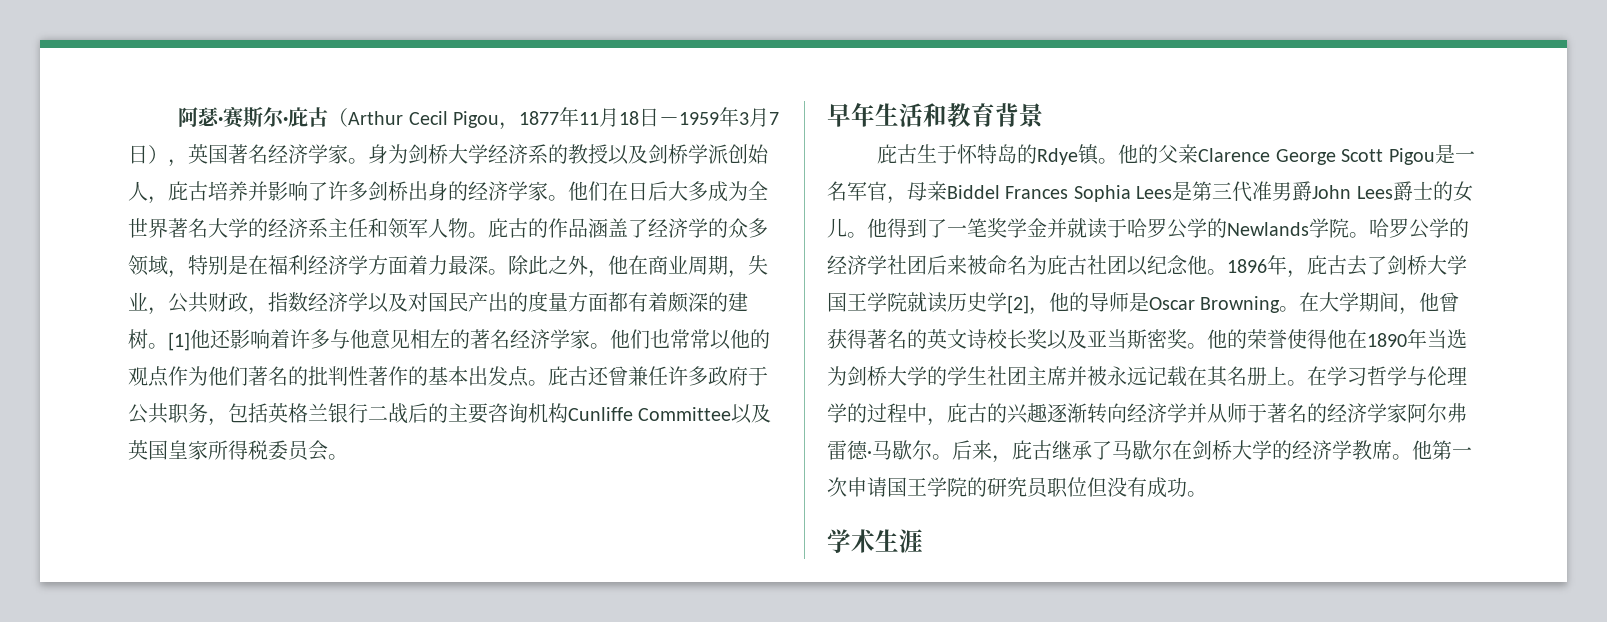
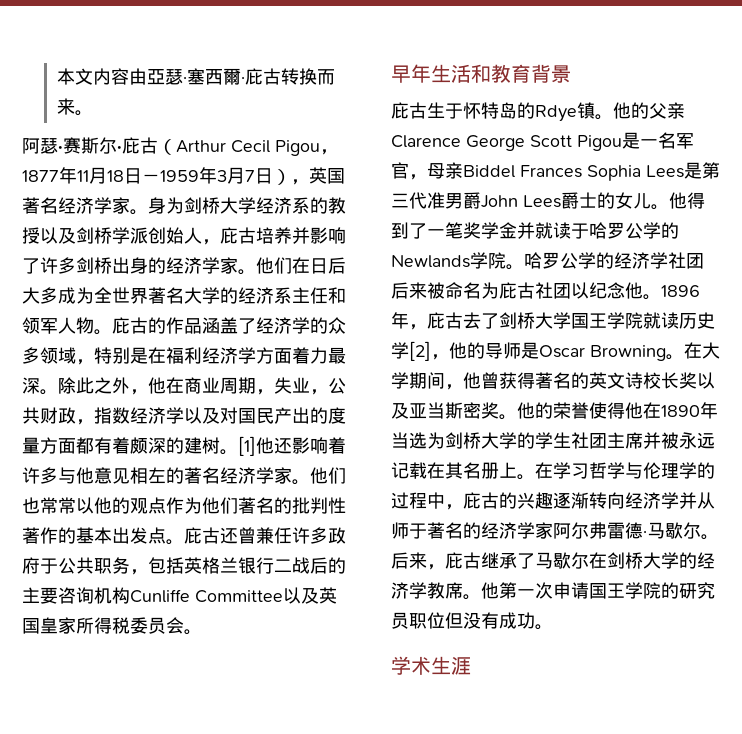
(178, 117) none -> [56,68,335,85] [56,98,93,116] 本文内容由亞瑟·塞西爾·庇古转换而来。 //

